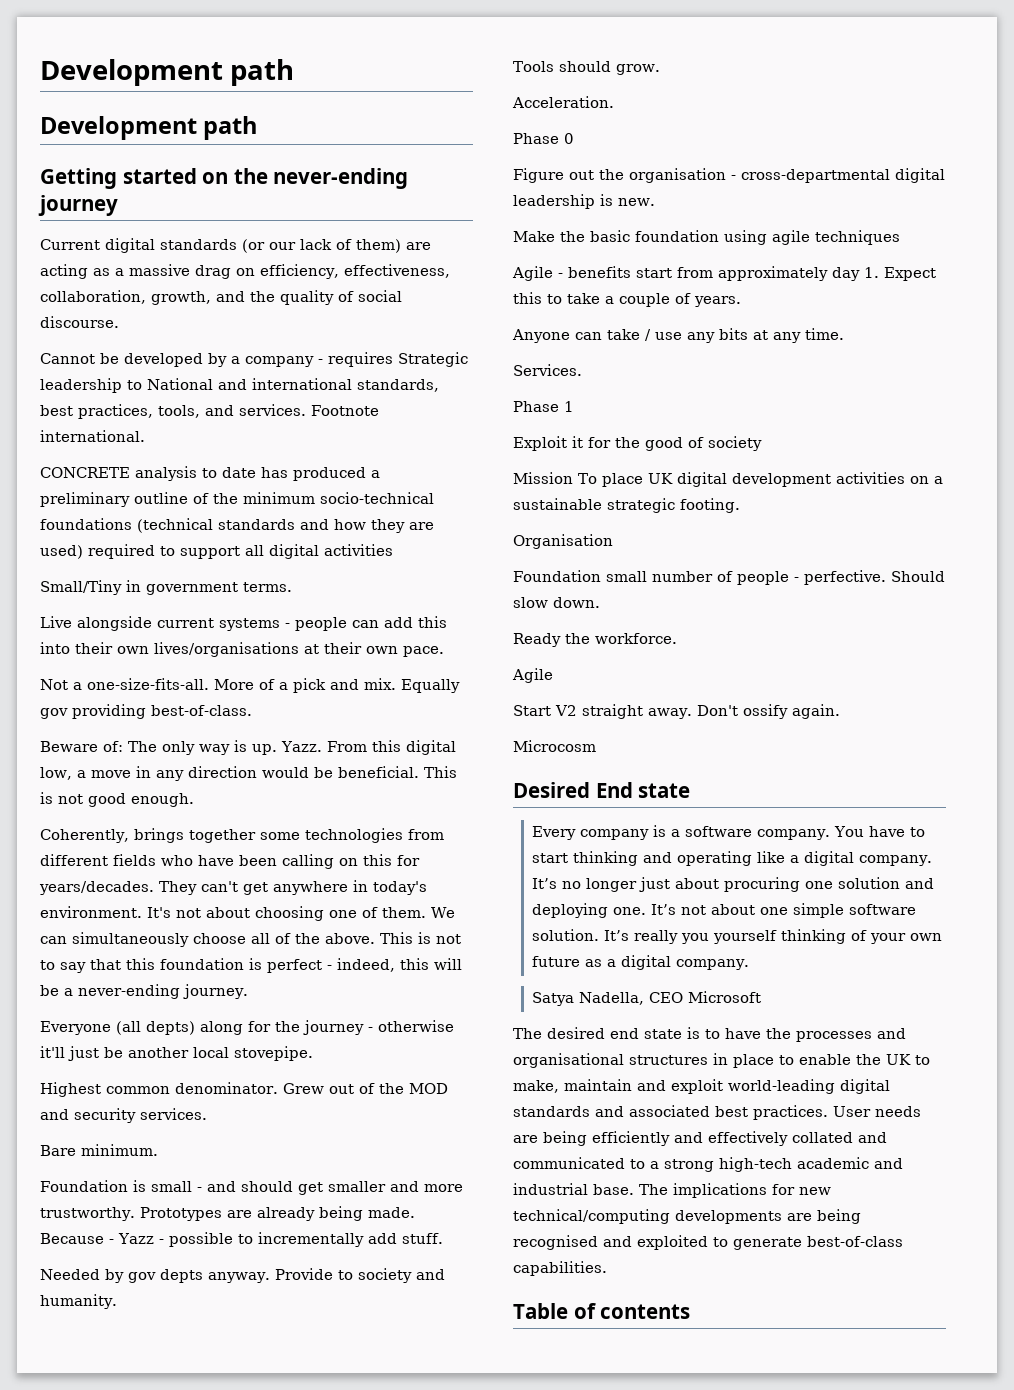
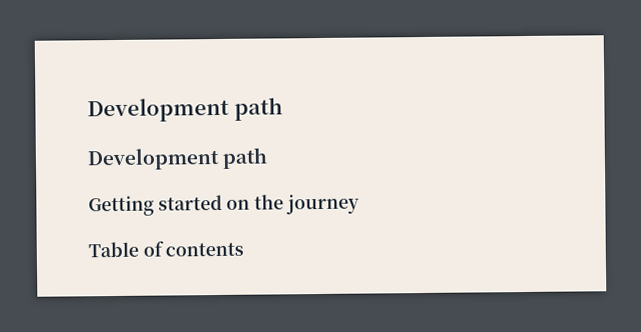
[273,168,409,189] [38,195,118,216] [40,238,431,253] [40,264,450,279] [40,290,402,305] [40,316,119,328] [40,352,468,367] [40,378,439,393] [40,404,379,419] [40,430,145,442] [40,466,380,481] [40,492,434,507] [40,518,434,533] [40,544,393,559] [40,580,292,595] [40,616,447,631] [40,642,444,657] [40,678,460,693] [40,704,252,719] [40,740,456,755] [40,766,457,781] [40,792,194,807] [40,828,444,843] [40,854,420,869] [39,880,427,895] [40,906,455,921] [40,932,461,947] [40,958,462,973] [40,984,248,999] [40,1020,454,1035] [40,1046,313,1061] [40,1082,448,1097] [40,1108,207,1123] [40,1144,158,1156] [40,1180,463,1195] [40,1206,415,1221] [40,1232,443,1247] [40,1268,445,1283] [40,1294,117,1309] [513,61,660,75] [512,96,614,108] [513,133,574,144] [513,168,945,183] [513,194,655,209] [513,230,900,245] [512,266,936,281] [513,292,741,307] [512,328,844,343] [513,364,582,376] [513,401,574,412] [513,436,762,451] [513,472,943,487] [513,498,740,513] [513,534,613,549] [513,570,945,585] [513,597,600,608] [513,633,677,647] [512,668,553,683] [513,704,840,719] [513,740,596,752] [513,782,691,798] [531,825,925,840] [531,851,932,866] [531,877,934,892] [531,903,916,918] [531,929,942,944] [531,955,749,970] [531,991,761,1006] [513,1027,906,1042] [513,1053,930,1068] [513,1079,890,1094] [513,1105,921,1120] [513,1131,887,1146] [513,1157,903,1172] [513,1183,831,1198] [513,1209,861,1224] [513,1235,903,1250] [513,1261,607,1276] never-ending journey // Current digital standards (or our lack of them) are acting as a massive drag on efficiency, effectiveness, collaboration, growth, and the quality of social discourse. // Cannot be developed by a company - requires Strategic leadership to National and international standards, best practices, tools, and services. Footnote international. // CONCRETE analysis to date has produced a preliminary outline of the minimum socio-technical foundations (technical standards and how they are used) required to support all digital activities // Small/Tiny in government terms. // Live alongside current systems - people can add this into their own lives/organisations at their own pace. // Not a one-size-fits-all. More of a pick and mix. Equally gov providing best-of-class. // Beware of: The only way is up. Yazz. From this digital low, a move in any direction would be beneficial. This is not good enough. // Coherently, brings together some technologies from different fields who have been calling on this for years/decades. They can't get anywhere in today's environment. It's not about choosing one of them. We can simultaneously choose all of the above. This is not to say that this foundation is perfect - indeed, this will be a never-ending journey. // Everyone (all depts) along for the journey - otherwise it'll just be another local stovepipe. // Highest common denominator. Grew out of the MOD and security services. // Bare minimum. // Foundation is small - and should get smaller and more trustworthy. Prototypes are already being made. Because - Yazz - possible to incrementally add stuff. // Needed by gov depts anyway. Provide to society and humanity. // Tools should grow. // Acceleration. // Phase 0 // Figure out the organisation - cross-departmental digital leadership is new. // Make the basic foundation using agile techniques // Agile - benefits start from approximately day 1. Expect this to take a couple of years. // Anyone can take / use any bits at any time. // Services. // Phase 1 // Exploit it for the good of society // Mission To place UK digital development activities on a sustainable strategic footing. // Organisation // Foundation small number of people - perfective. Should slow down. // Ready the workforce. // Agile // Start V2 straight away. Don't ossify again. // Microcosm // Desired End state // Every company is a software company. You have to start thinking and operating like a digital company. It’s no longer just about procuring one solution and deploying one. It’s not about one simple software solution. It’s really you yourself thinking of your own future as a digital company. // Satya Nadella, CEO Microsoft // The desired end state is to have the processes and organisational structures in place to enable the UK to make, maintain and exploit world-leading digital standards and associated best practices. User needs are being efficiently and effectively collated and communicated to a strong high-tech academic and industrial base. The implications for new technical/computing developments are being recognised and exploited to generate best-of-class capabilities. -> [285,193,360,215] journey

